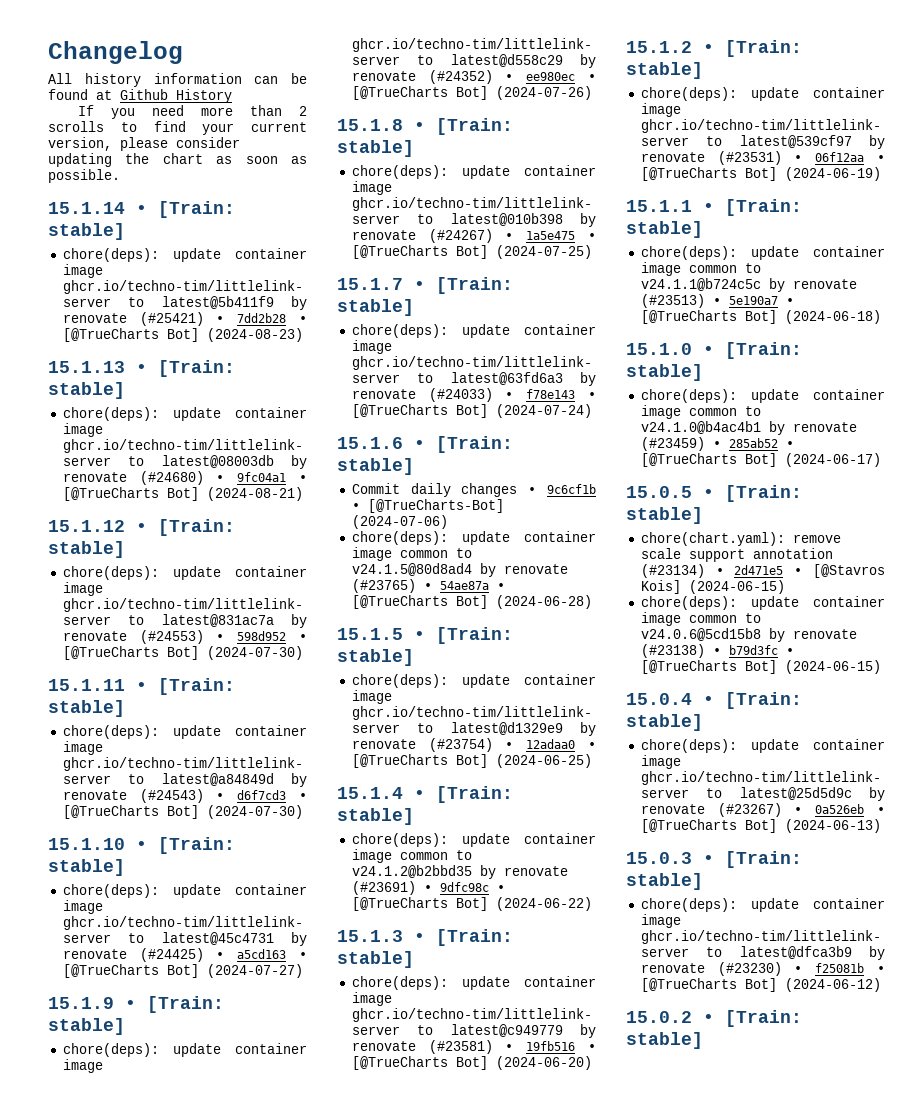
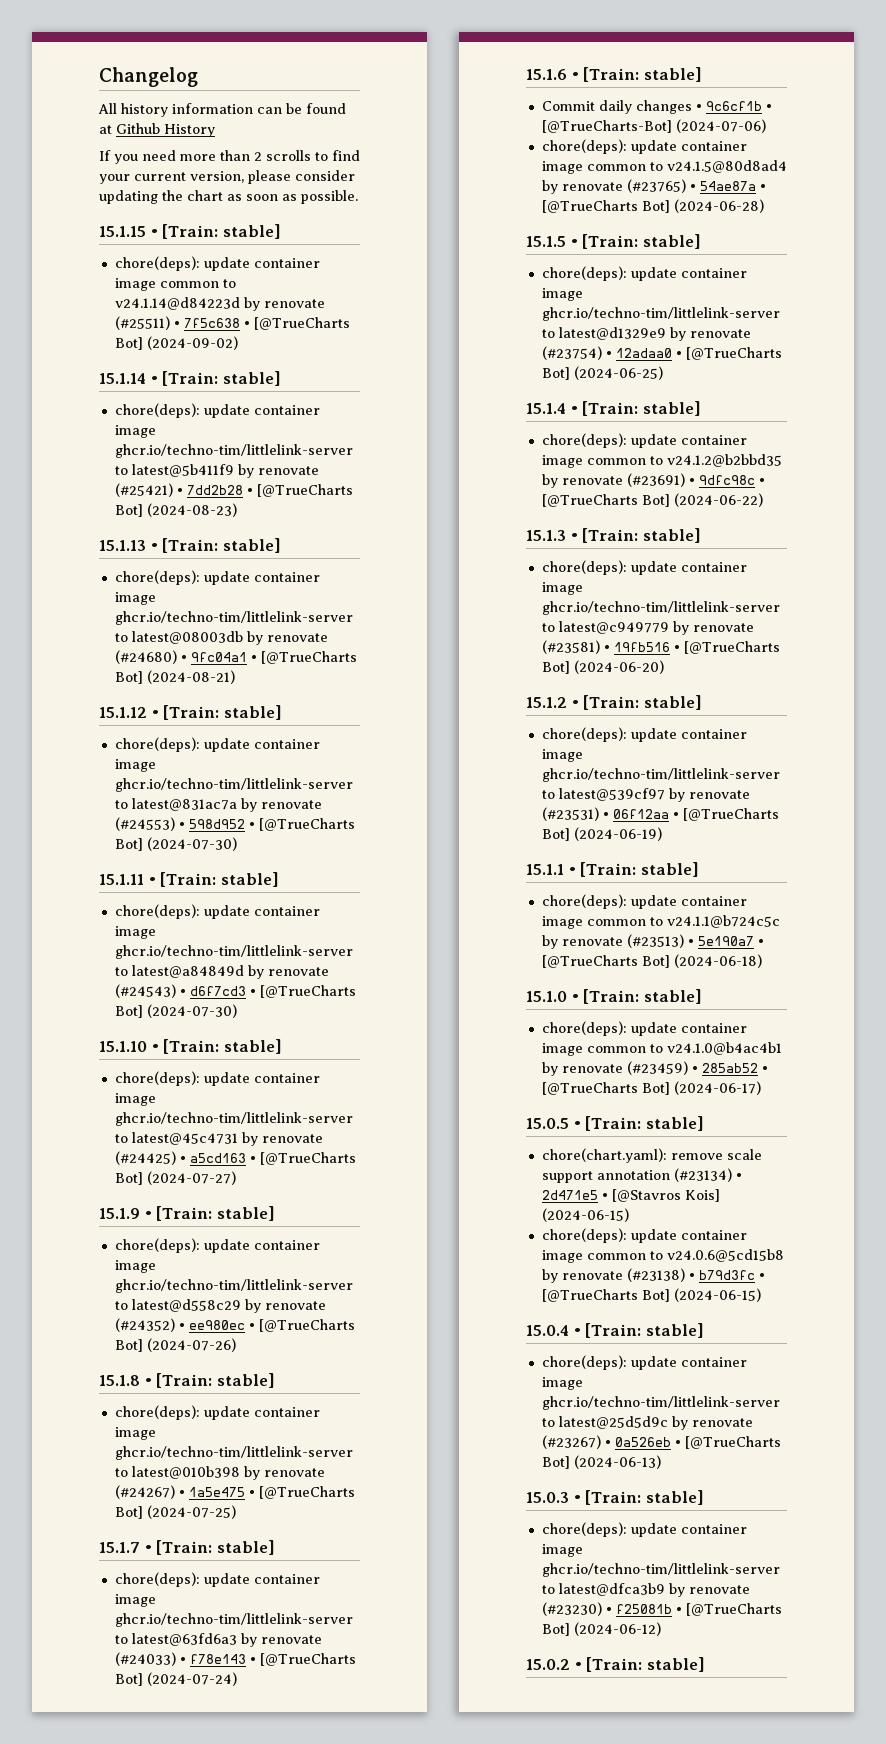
(120, 176) none -> [99,224,281,239] [114,256,320,271] [114,278,236,291] [114,297,325,311] [114,316,350,330] [114,336,238,350] // 15.1.15 • [Train: stable] // chore(deps): update container image common to v24.1.14@d84223d by renovate (#25511) • 7f5c638 • [@TrueCharts Bot] (2024-09-02)

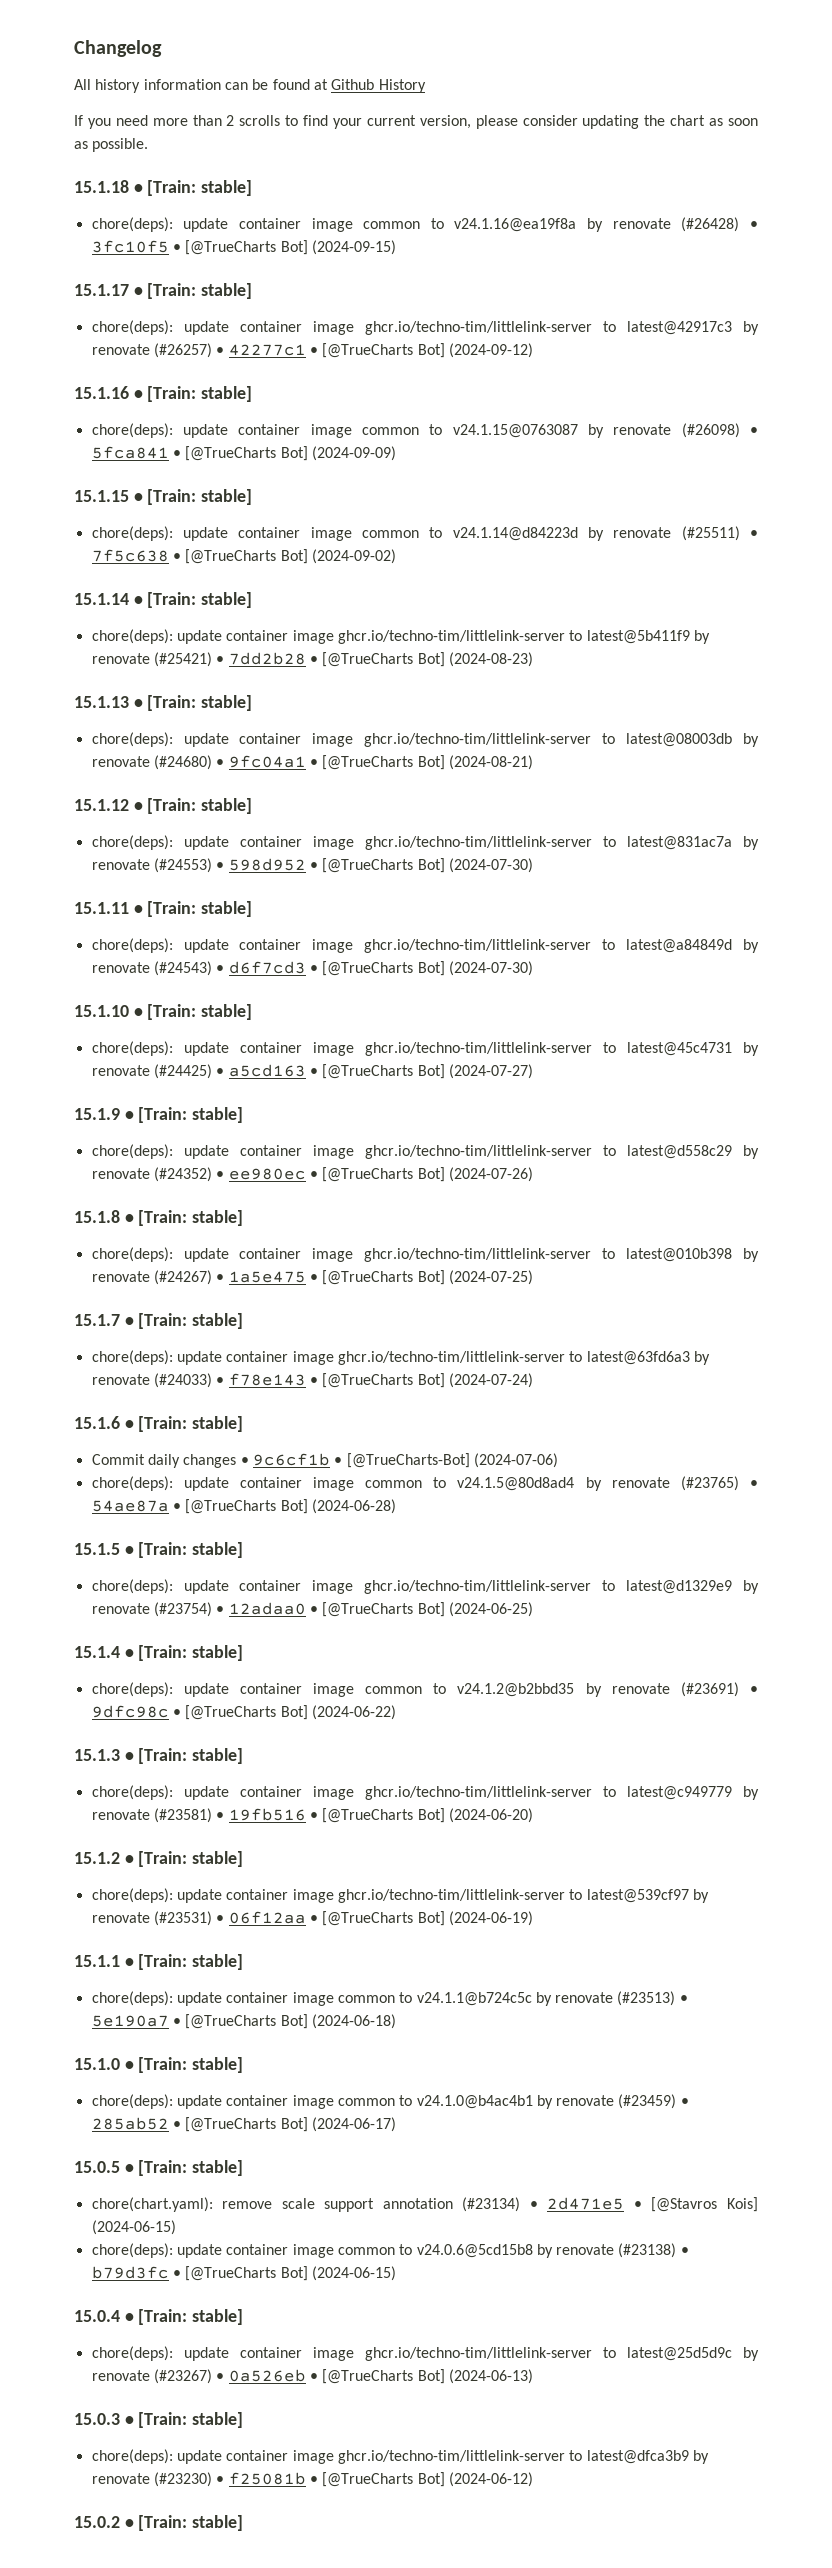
(358, 197) none -> [74,180,253,196] [91,217,758,232] [91,240,396,255] [74,283,253,299] [91,320,759,335] [91,343,533,358] [74,386,253,402] [91,423,758,438] [91,446,396,461] // 15.1.18 • [Train: stable] // chore(deps): update container image common to v24.1.16@ea19f8a by renovate (#26428) • 3fc10f5 • [@TrueCharts Bot] (2024-09-15) // 15.1.17 • [Train: stable] // chore(deps): update container image ghcr.io/techno-tim/littlelink-server to latest@42917c3 by renovate (#26257) • 42277c1 • [@TrueCharts Bot] (2024-09-12) // 15.1.16 • [Train: stable] // chore(deps): update container image common to v24.1.15@0763087 by renovate (#26098) • 5fca841 • [@TrueCharts Bot] (2024-09-09)

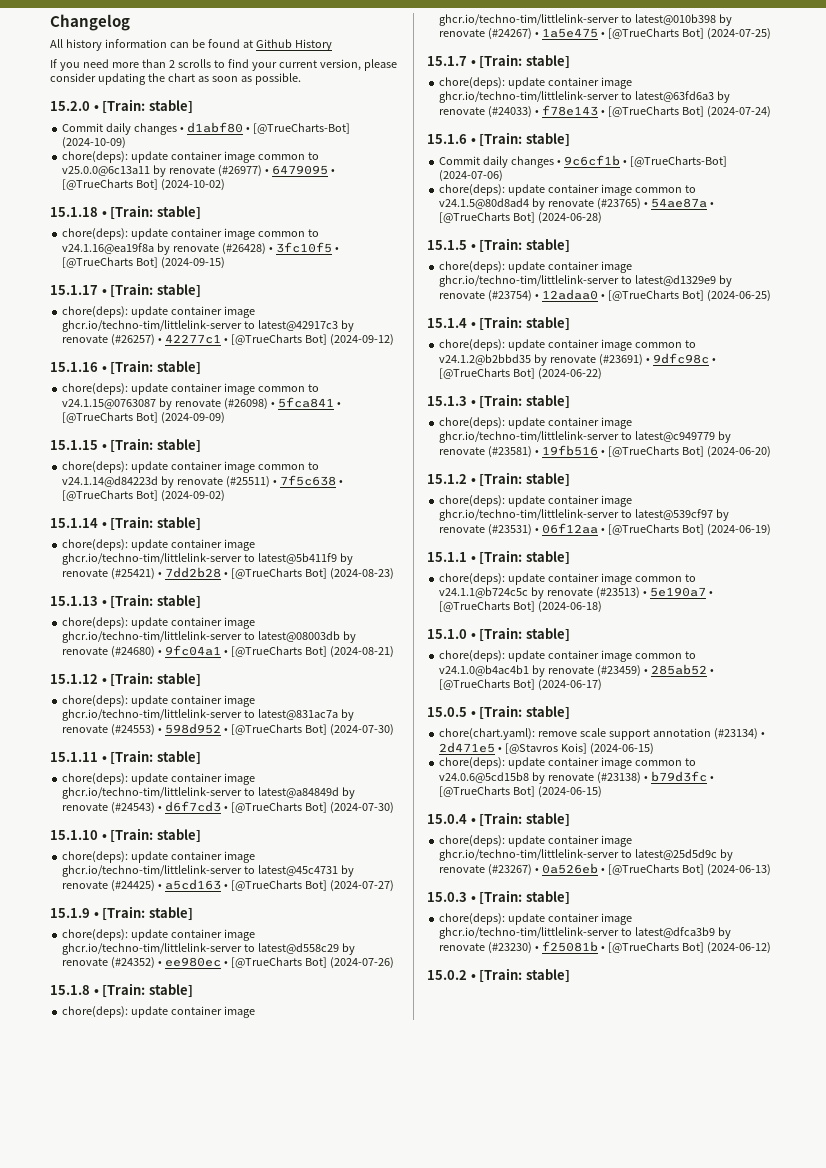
(149, 145) none -> [50,99,193,114] [62,122,350,135] [62,137,127,149] [62,151,319,163] [62,165,335,177] [62,179,226,191] // 15.2.0 • [Train: stable] // Commit daily changes • d1abf80 • [@TrueCharts-Bot] (2024-10-09) // chore(deps): update container image common to v25.0.0@6c13a11 by renovate (#26977) • 6479095 • [@TrueCharts Bot] (2024-10-02)

